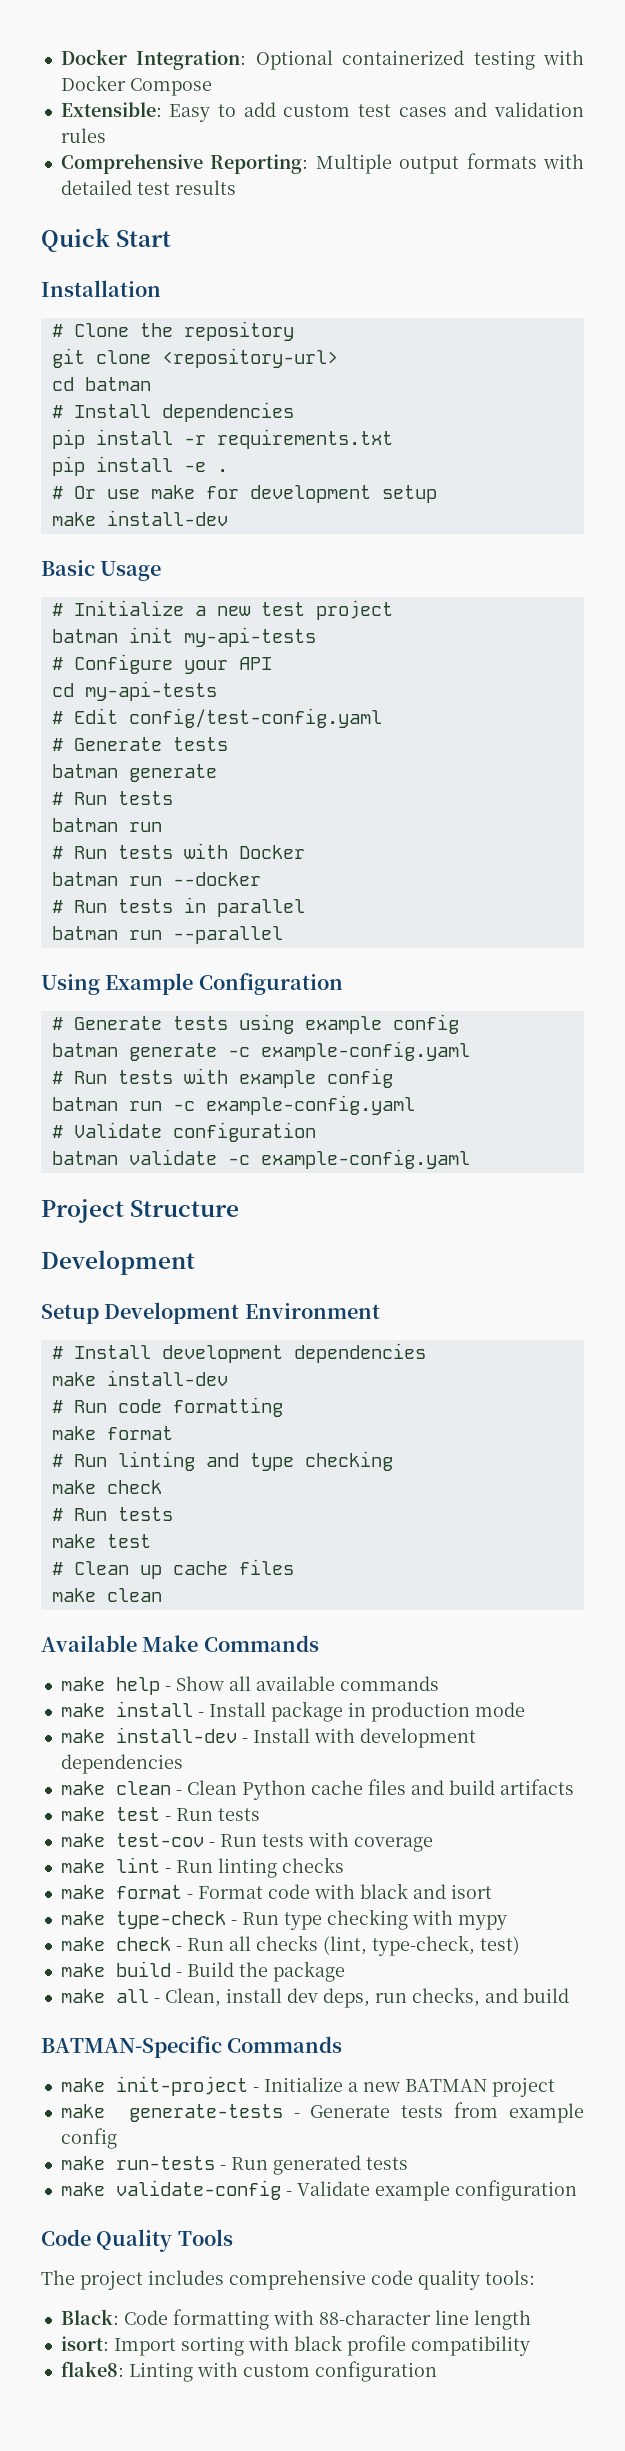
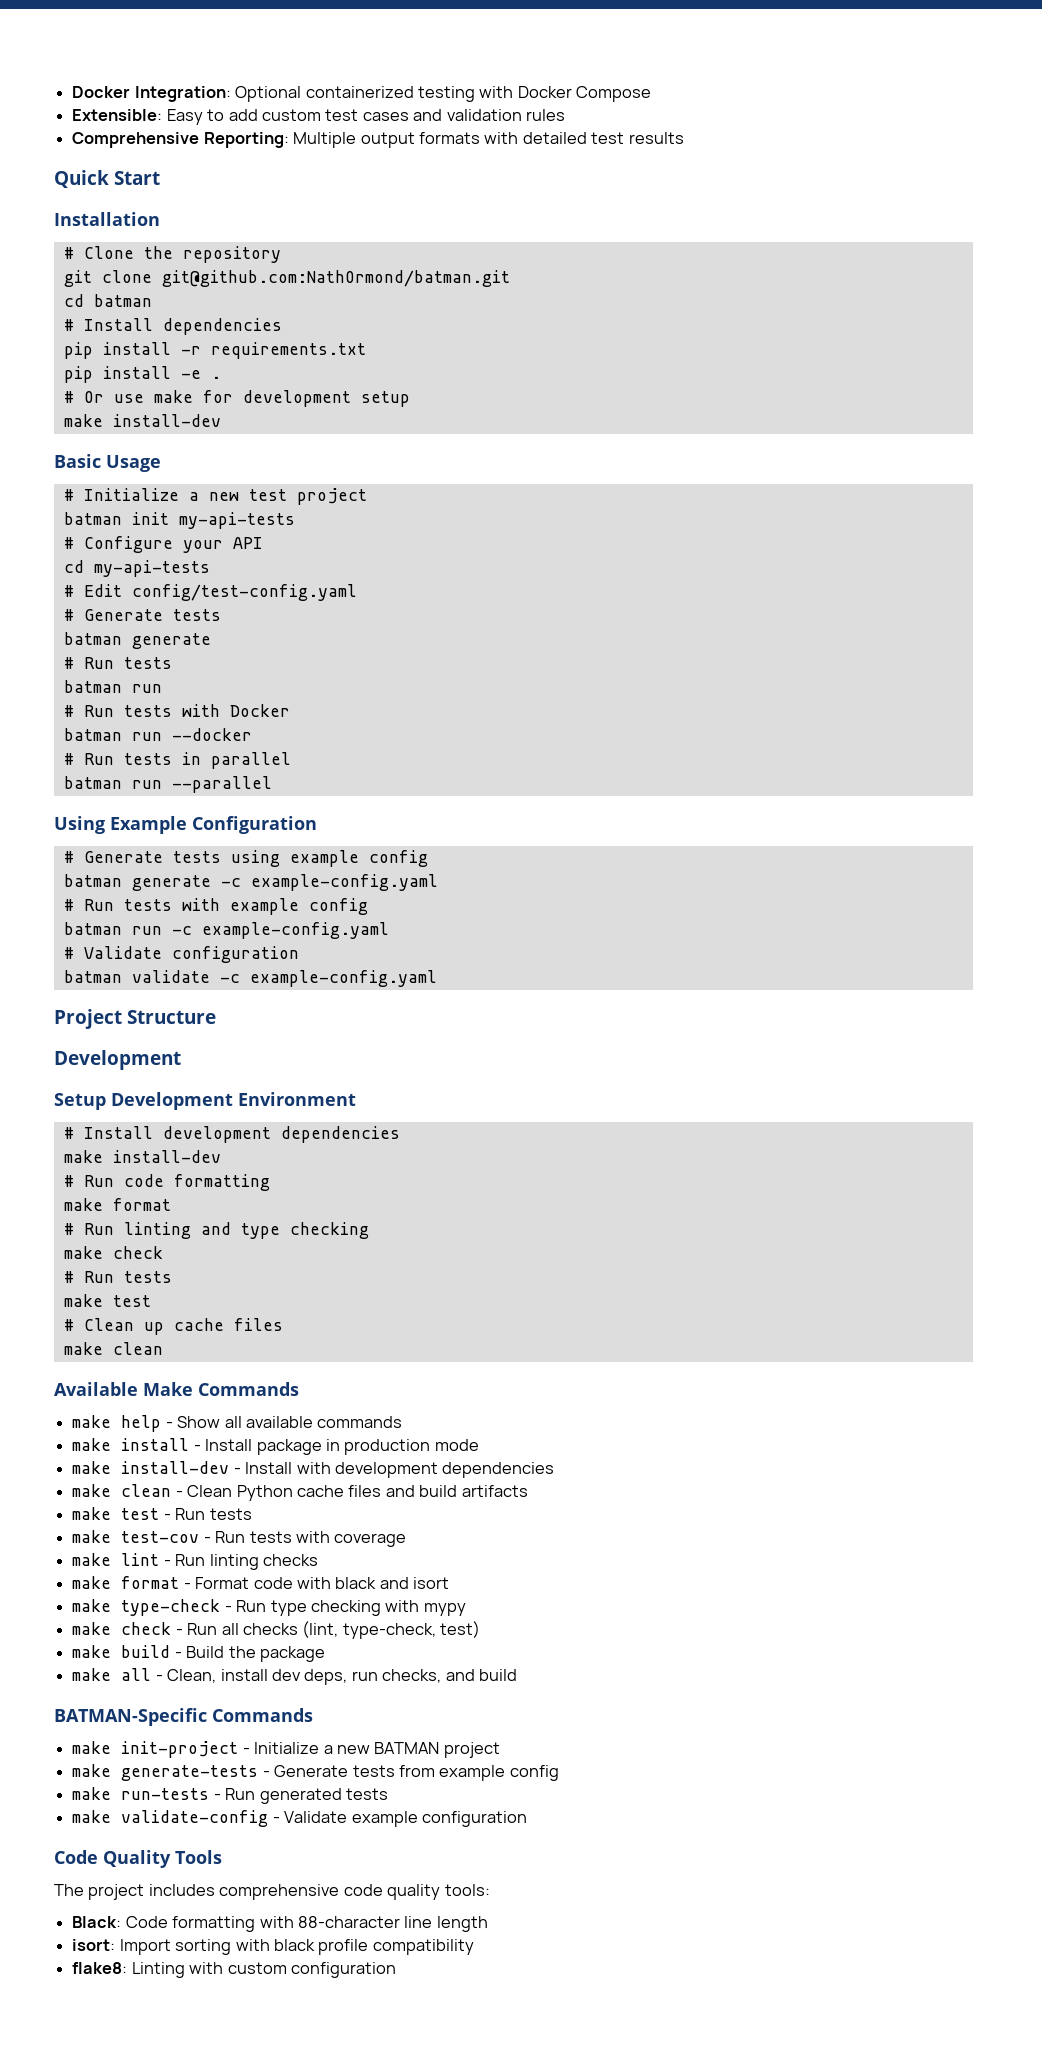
[161,348,338,368] <repository-url> -> [161,270,510,287] git@github.com:NathOrmond/batman.git

